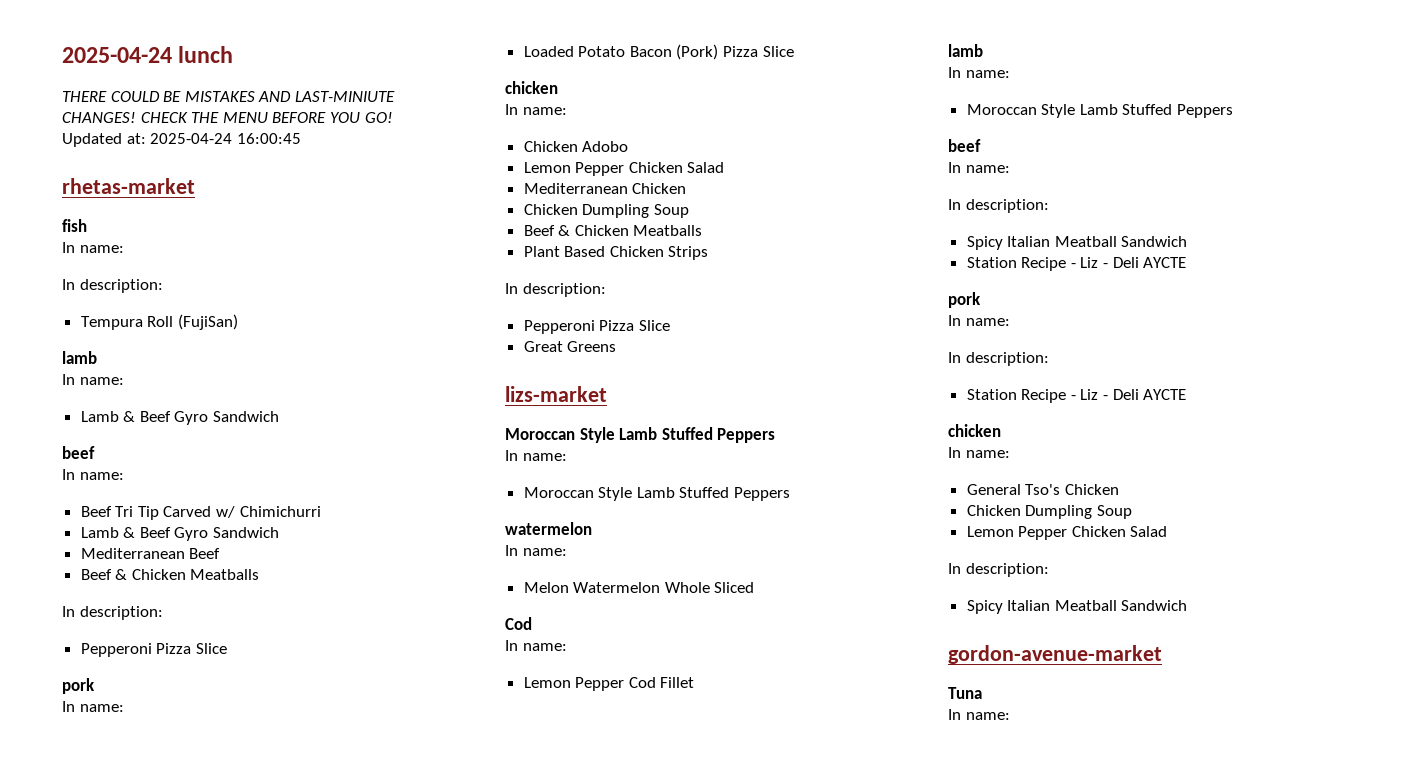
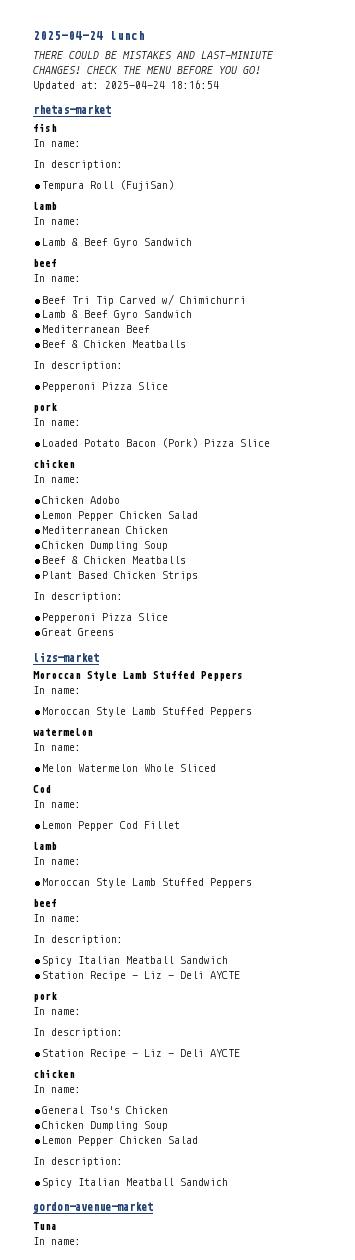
[236,133,301,144] 16:00:45 -> [171,80,219,89] 18:16:54

